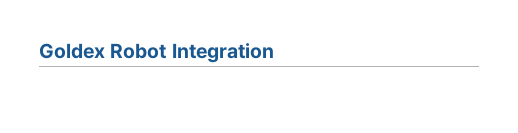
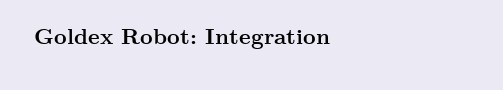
[110,43,167,59] Robot -> [121,29,197,44] Robot:

